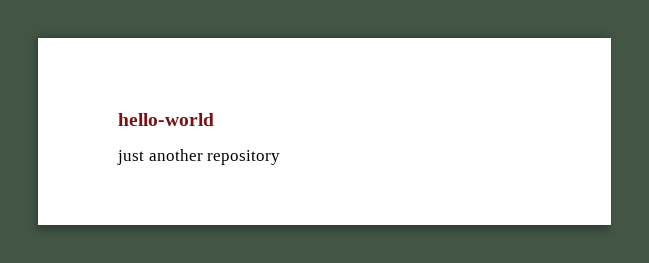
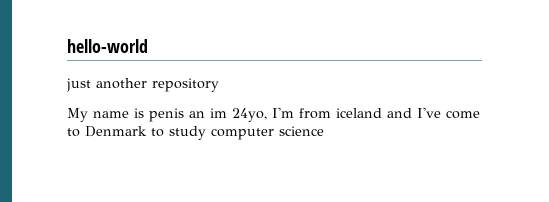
(281, 157) none -> [67,107,480,122] [67,126,324,140] // My name is penis an im 24yo, I'm from iceland and I've come to Denmark to study computer science

